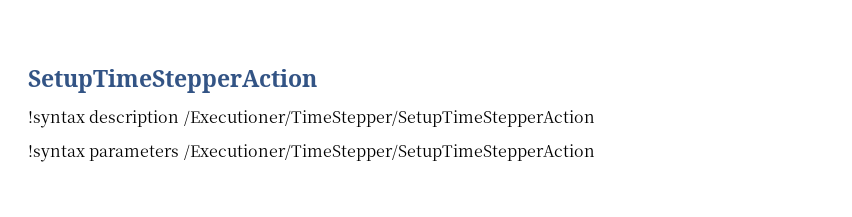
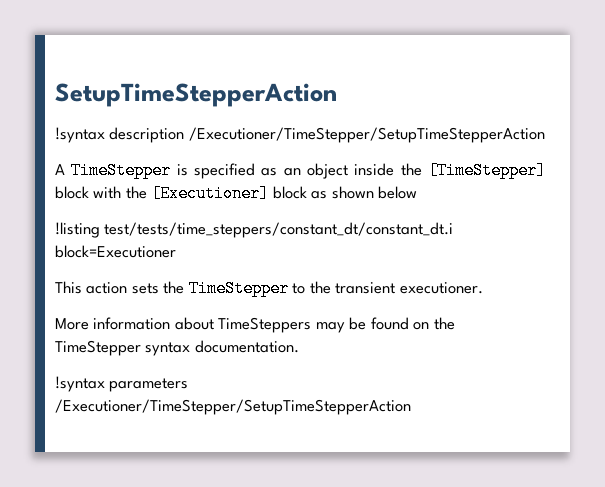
(595, 118) none -> [55,162,546,179] [55,185,418,202] [55,222,454,238] [55,245,176,258] [55,280,483,297] [55,317,455,333] [55,340,299,356] // A TimeStepper is specified as an object inside the [TimeStepper] block with the [Executioner] block as shown below // !listing test/tests/time_steppers/constant_dt/constant_dt.i block=Executioner // This action sets the TimeStepper to the transient executioner. // More information about TimeSteppers may be found on the TimeStepper syntax documentation.

